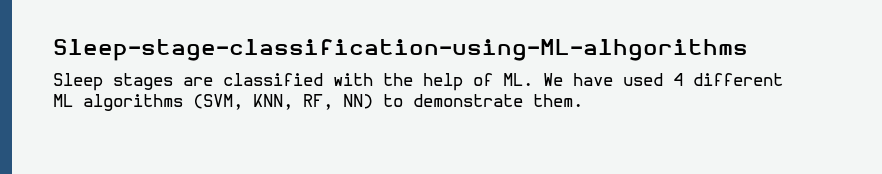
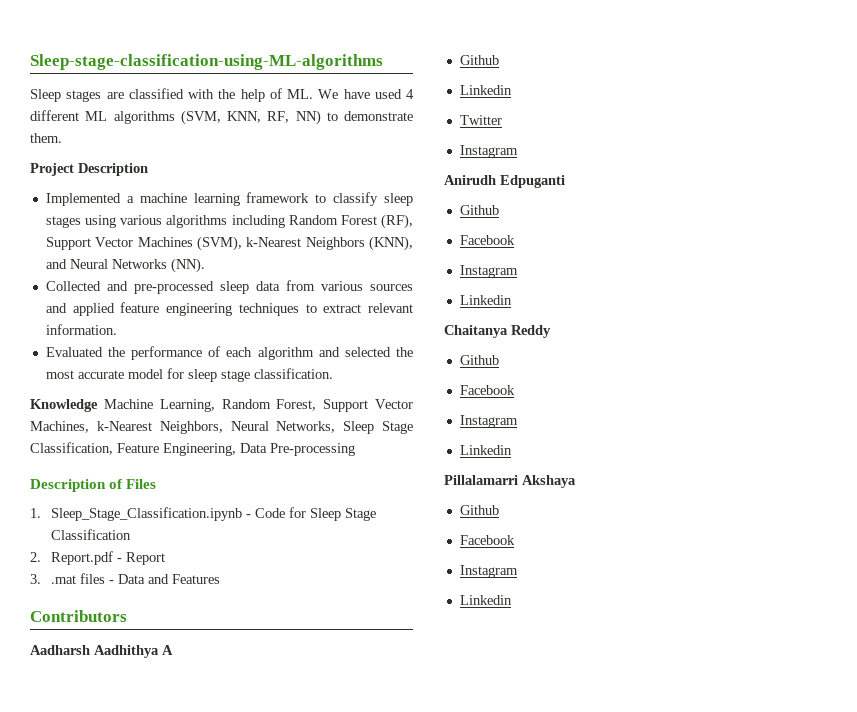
[53,39,748,61] Sleep-stage-classification-using-ML-alhgorithms -> [30,54,383,70] Sleep-stage-classification-using-ML-algorithms
(583, 100) none -> [30,163,148,176] [45,192,413,206] [45,214,413,229] [45,236,413,251] [45,258,205,273] [45,280,414,294] [45,302,414,316] [45,324,117,335] [45,346,414,360] [45,368,333,382] [30,399,413,412] [30,421,413,434] [30,442,355,456] [30,479,157,492] [30,507,376,521] [50,529,131,540] [30,551,165,565] [30,573,220,584] [30,610,127,622] [30,645,173,658] [459,55,499,65] [459,85,512,95] [459,115,502,125] [459,145,518,158] [444,175,565,188] [459,205,499,215] [459,235,515,245] [459,265,518,278] [459,295,512,305] [444,325,551,338] [459,355,499,365] [459,385,515,395] [459,415,518,428] [459,445,512,455] [444,475,576,488] [459,505,499,515] [459,535,515,545] [459,565,518,578] [459,595,512,605] // Project Description // Implemented a machine learning framework to classify sleep stages using various algorithms including Random Forest (RF), Support Vector Machines (SVM), k-Nearest Neighbors (KNN), and Neural Networks (NN). // Collected and pre-processed sleep data from various sources and applied feature engineering techniques to extract relevant information. // Evaluated the performance of each algorithm and selected the most accurate model for sleep stage classification. // Knowledge Machine Learning, Random Forest, Support Vector Machines, k-Nearest Neighbors, Neural Networks, Sleep Stage Classification, Feature Engineering, Data Pre-processing // Description of Files // 1. Sleep_Stage_Classification.ipynb - Code for Sleep Stage Classification // 2. Report.pdf - Report // 3. .mat files - Data and Features // Contributors // Aadharsh Aadhithya A // Github // Linkedin // Twitter // Instagram // Anirudh Edpuganti // Github // Facebook // Instagram // Linkedin // Chaitanya Reddy // Github // Facebook // Instagram // Linkedin // Pillalamarri Akshaya // Github // Facebook // Instagram // Linkedin

